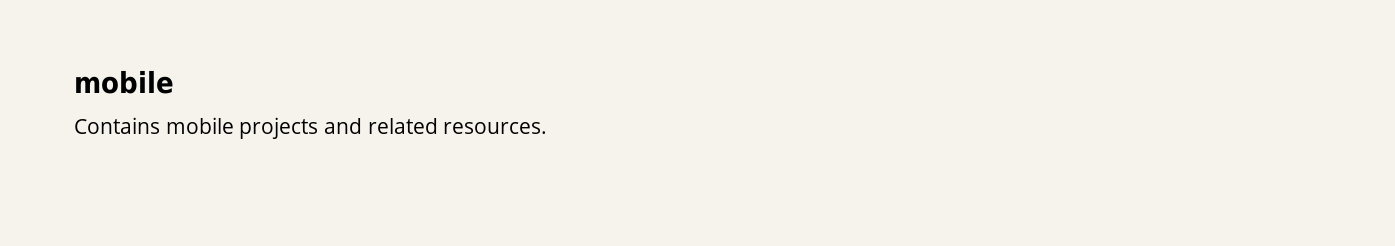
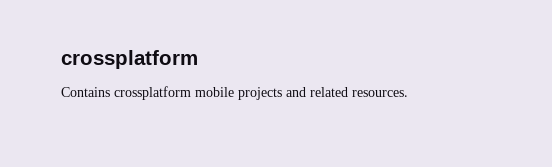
[74,70,174,94] mobile -> [61,50,198,69] crossplatform
(160, 125) none -> [114,86,191,100] crossplatform

